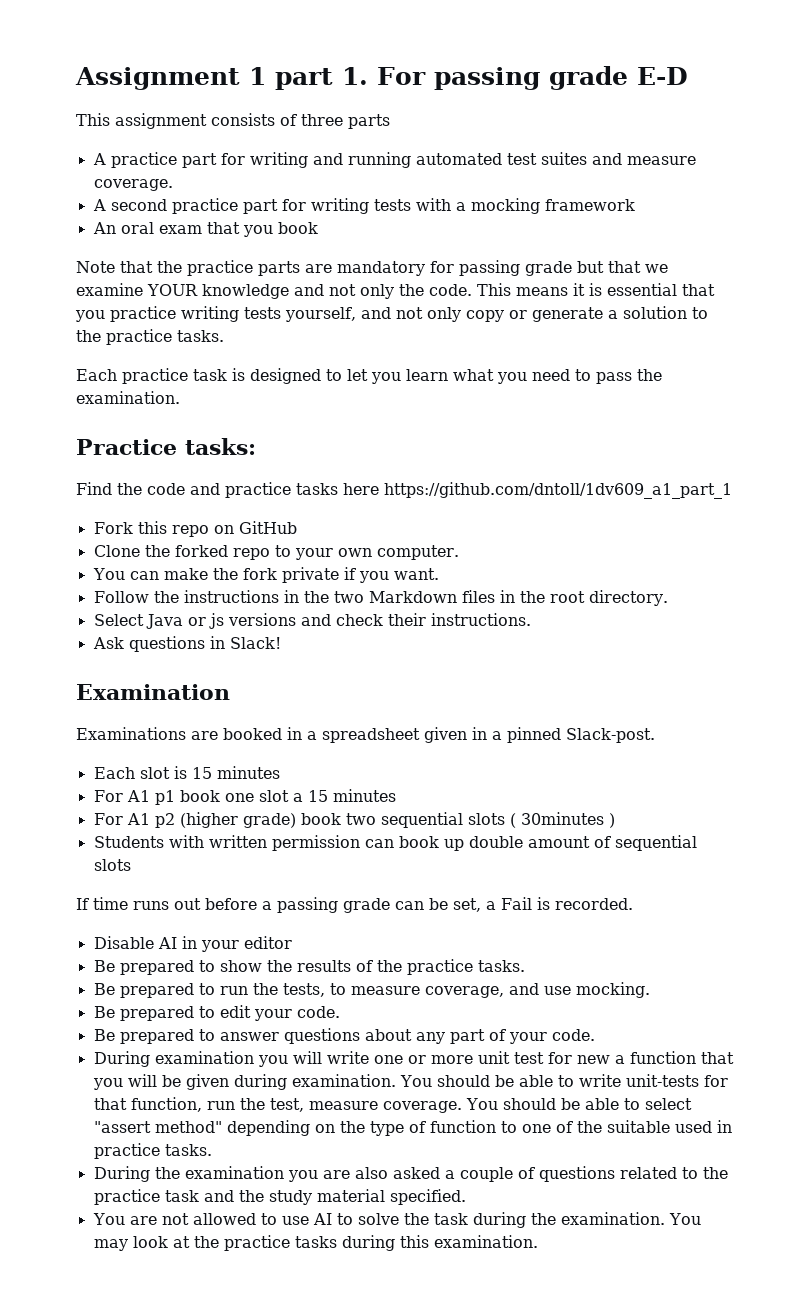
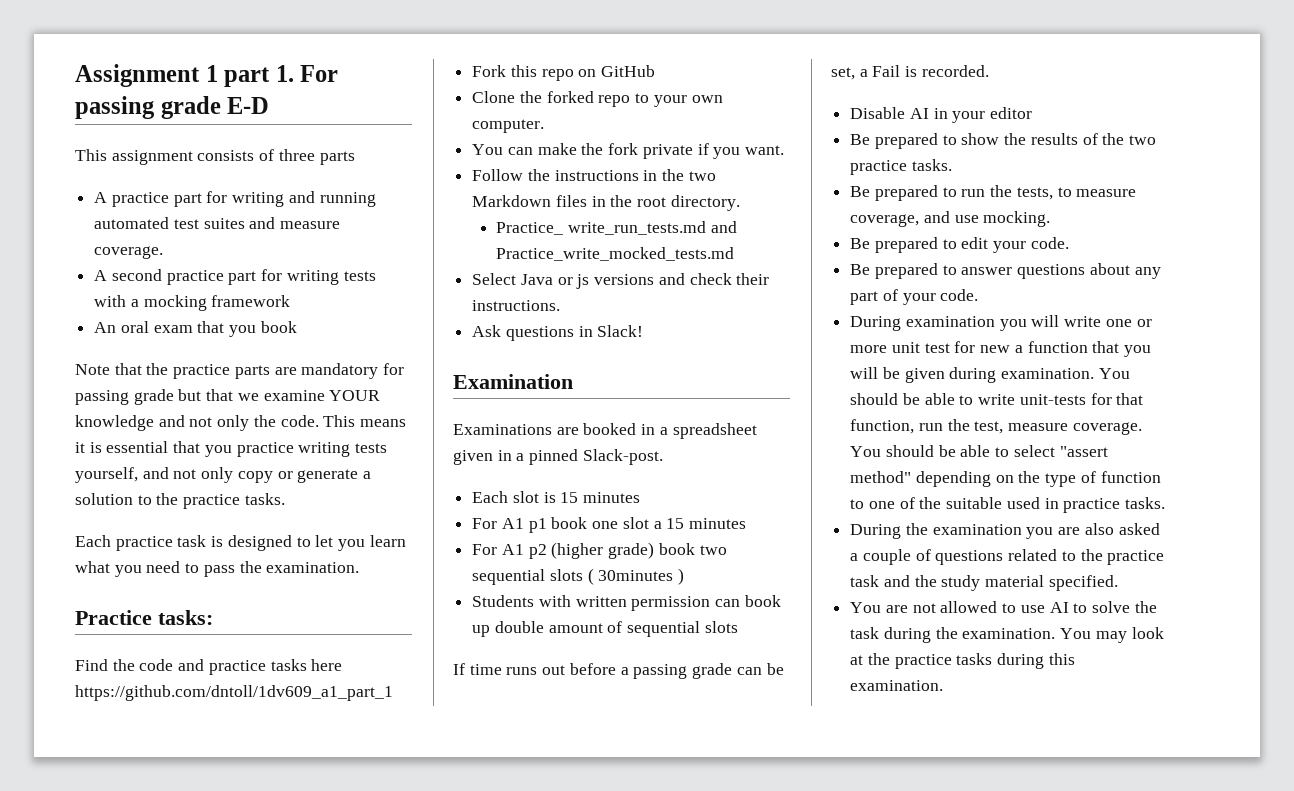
(668, 598) none -> [496,221,737,235] [496,247,735,261] // Practice_ write_run_tests.md and Practice_write_mocked_tests.md
(402, 966) none -> [1129,135,1157,145] two

